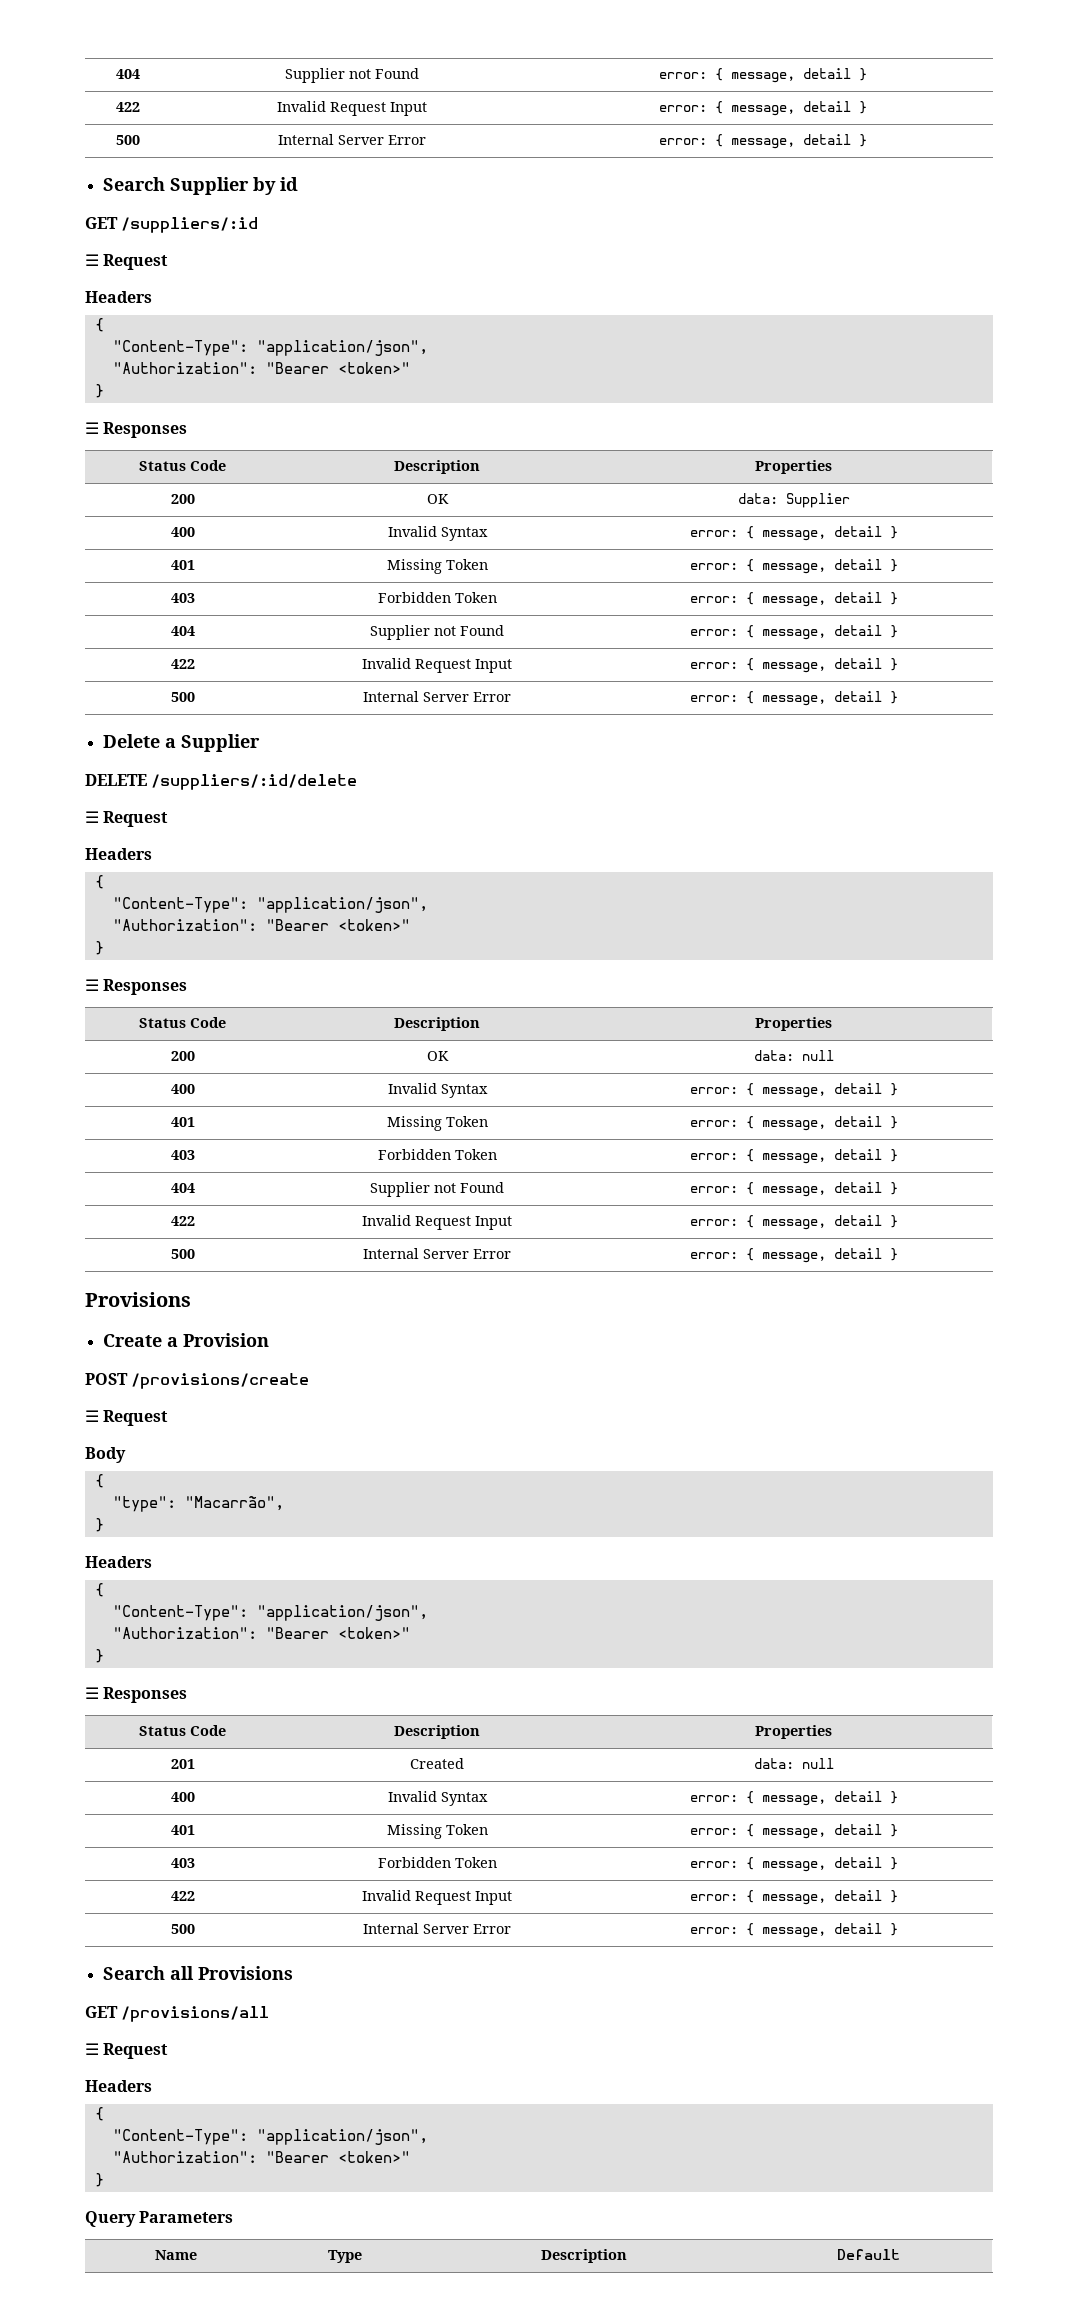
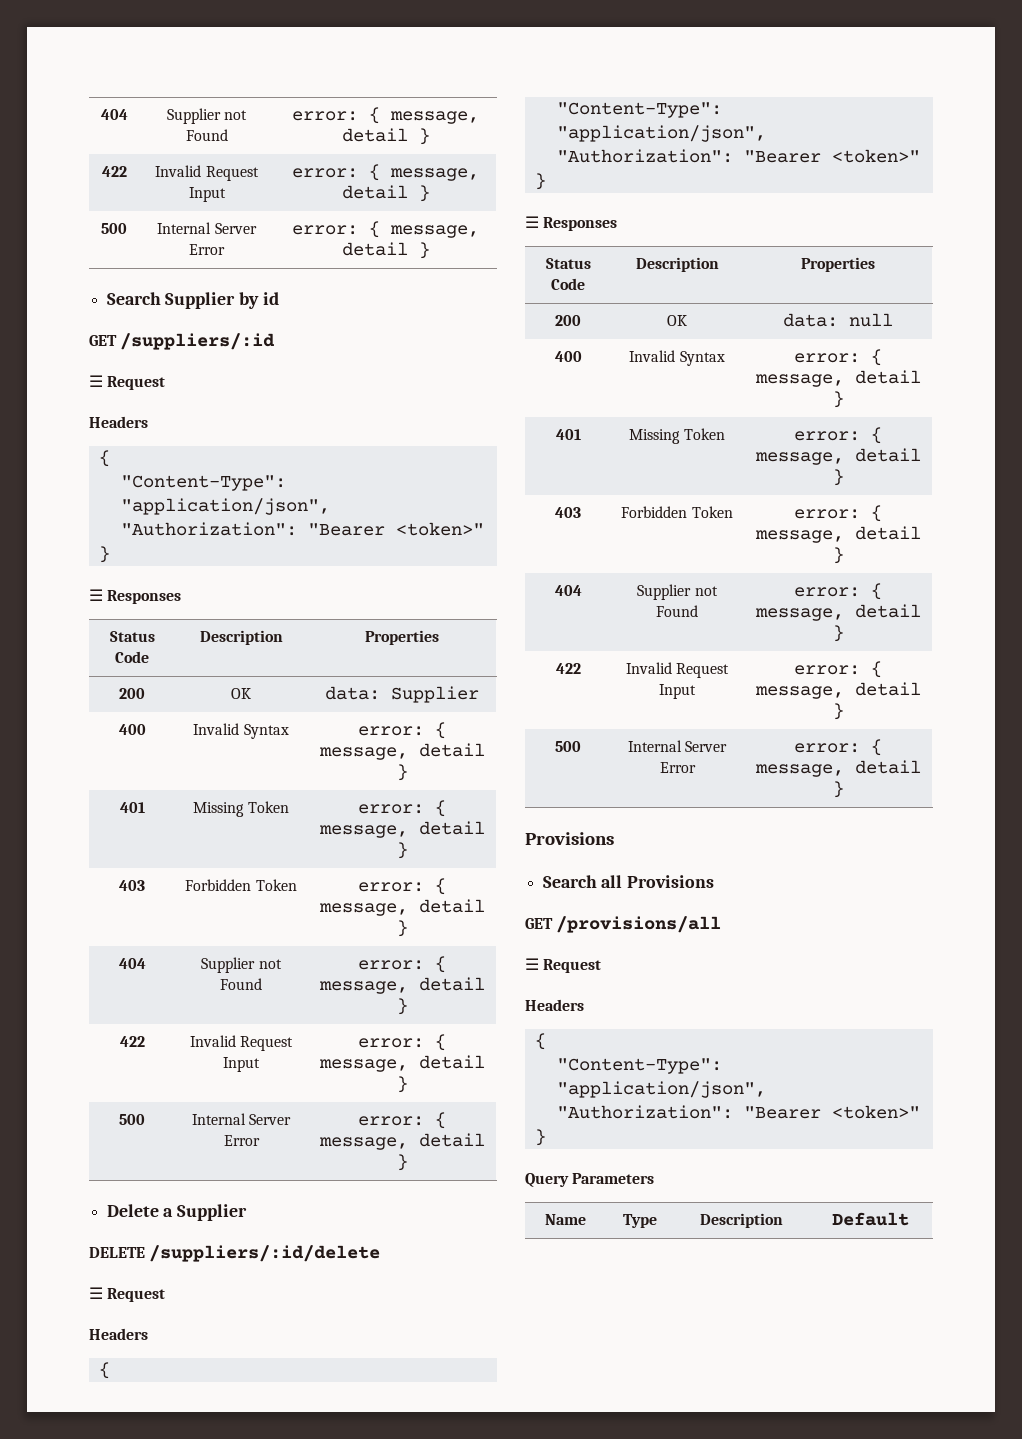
[102,1333,269,1347] [85,1373,310,1389] [85,1410,169,1426] [85,1447,126,1463] [94,1474,104,1488] [112,1496,284,1512] [94,1518,104,1532] [85,1556,152,1568] [94,1583,104,1597] [112,1605,428,1621] [112,1627,410,1639] [94,1649,104,1663] [85,1687,188,1703] [139,1725,226,1736] [394,1725,480,1739] [755,1725,833,1739] [170,1759,195,1769] [410,1758,464,1769] [753,1758,834,1769] [170,1792,195,1802] [387,1791,488,1806] [689,1791,898,1806] [170,1825,195,1835] [386,1824,488,1839] [689,1824,898,1839] [170,1858,195,1868] [377,1857,497,1868] [689,1857,898,1872] [170,1891,195,1901] [362,1890,512,1905] [689,1890,898,1905] [170,1924,195,1934] [363,1923,511,1934] [689,1923,898,1938] // Create a Provision // POST /provisions/create // ☰ Request // Body // { // "type": "Macarrão", // } // Headers // { // "Content-Type": "application/json", // "Authorization": "Bearer <token>" // } // ☰ Responses // Status Code | Description | Properties // 201 | Created | data: null // 400 | Invalid Syntax | error: { message, detail } // 401 | Missing Token | error: { message, detail } // 403 | Forbidden Token | error: { message, detail } // 422 | Invalid Request Input | error: { message, detail } // 500 | Internal Server Error | error: { message, detail } -> (614, 838) none

